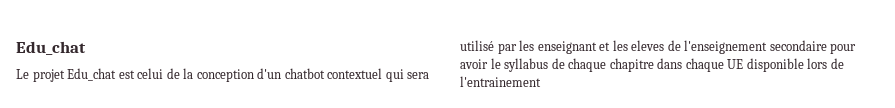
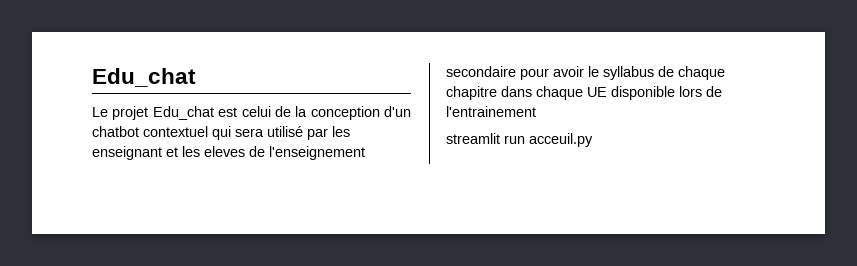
(541, 81) none -> [446,133,593,147] // streamlit run acceuil.py

